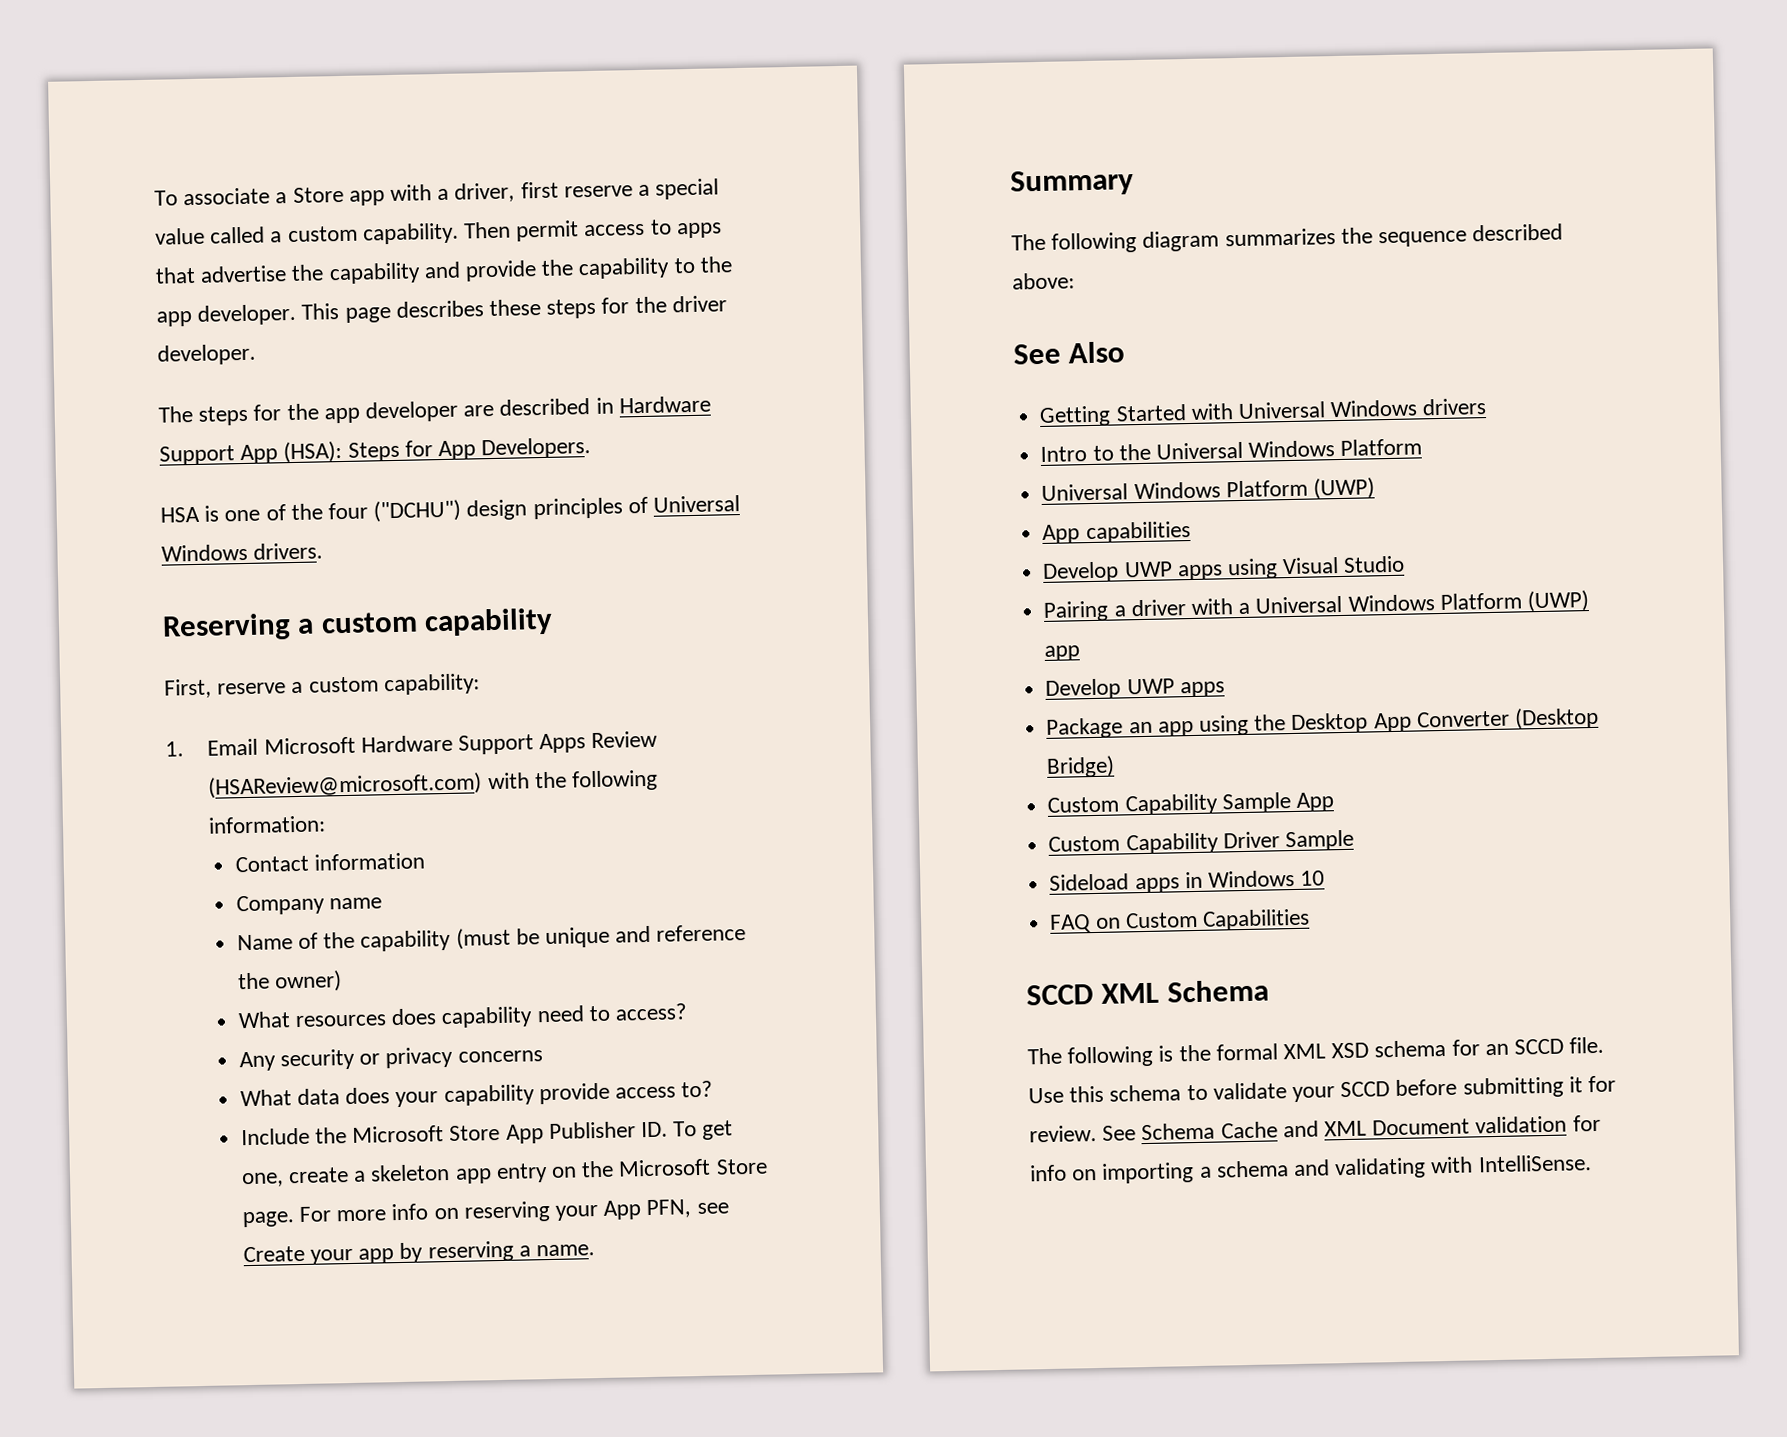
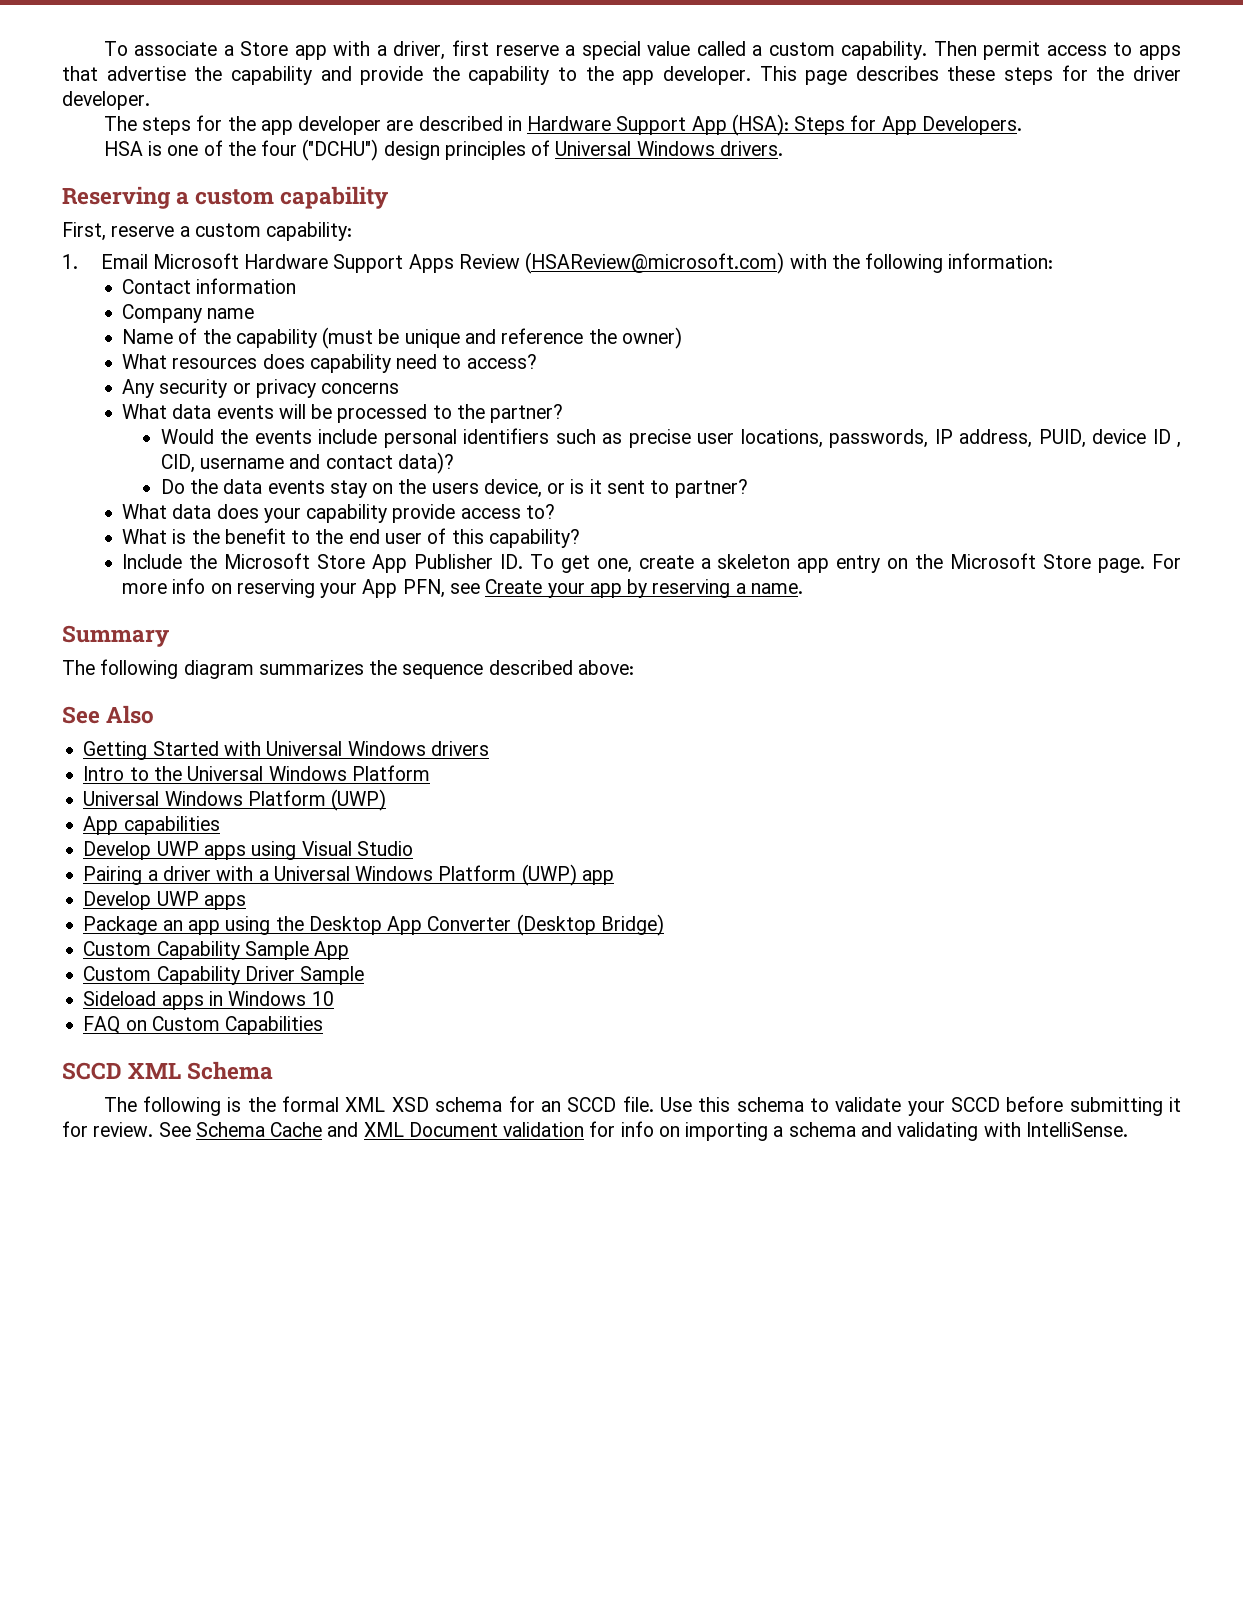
(543, 1056) none -> [122,404,564,423] [160,428,1181,448] [160,452,454,474] [160,479,748,498] // What data events will be processed to the partner? // Would the events include personal identifiers such as precise user locations, passwords, IP address, PUID, device ID , CID, username and contact data)? // Do the data events stay on the users device, or is it sent to partner?
(714, 1089) none -> [122,528,580,548] // What is the benefit to the end user of this capability?

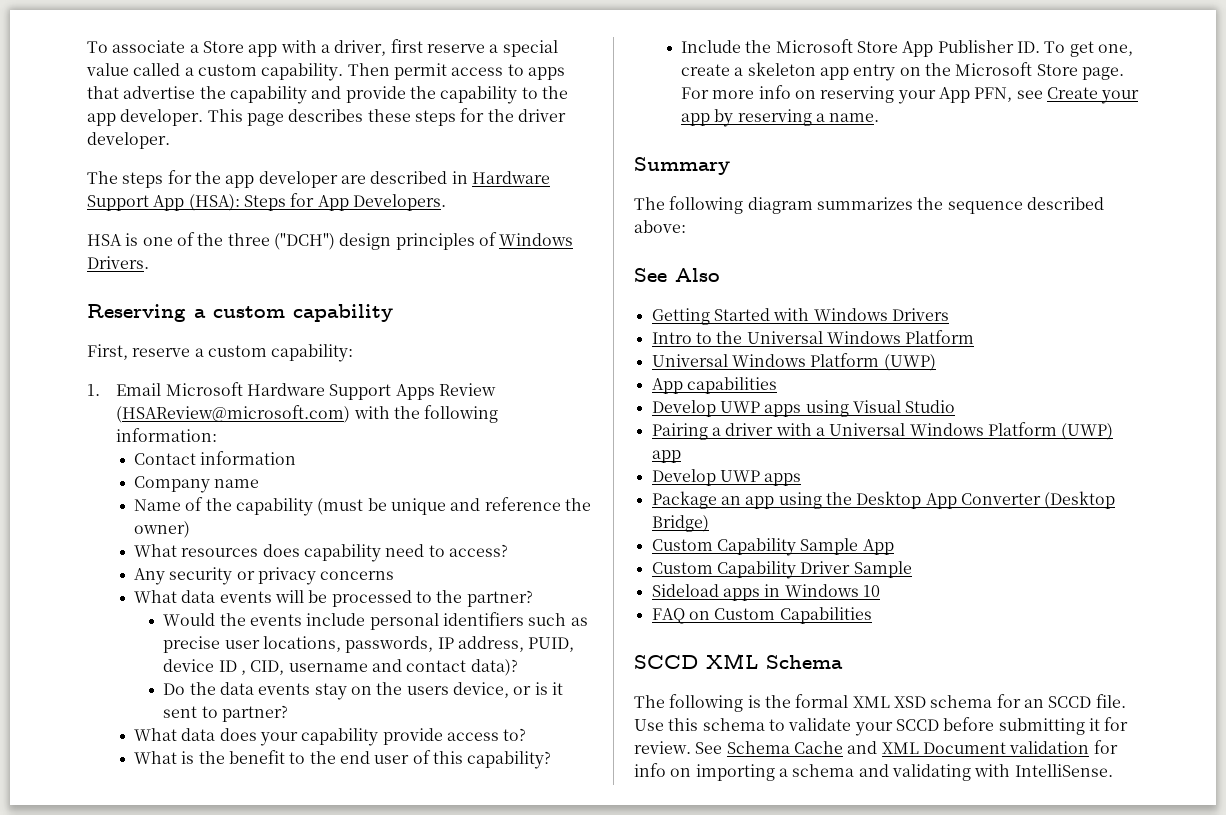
[261,139,379,161] four ("DCHU") -> [227,233,335,250] three ("DCH")
[555,141,783,156] Universal Windows drivers. -> [499,233,574,246] [87,256,149,269] Windows Drivers.
[266,741,489,756] Universal Windows drivers -> [813,308,949,321] Windows Drivers

